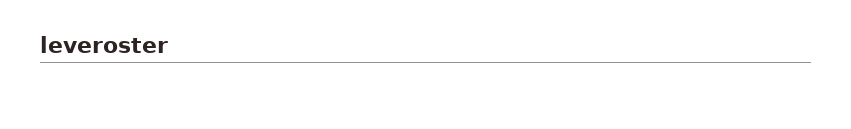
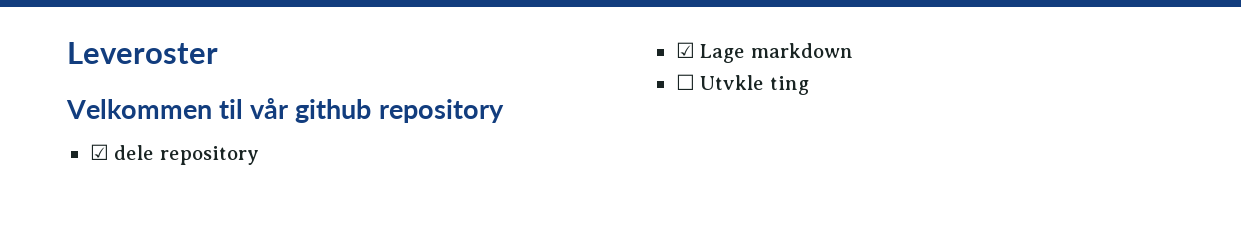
[40,36,168,53] leveroster -> [67,42,218,64] [66,98,504,123] [89,144,259,165] [675,42,853,63] [675,74,809,95] Leveroster // Velkommen til vår github repository // ☑ dele repository // ☑ Lage markdown // ☐ Utvkle ting

